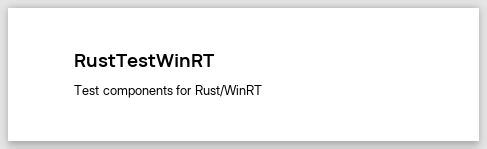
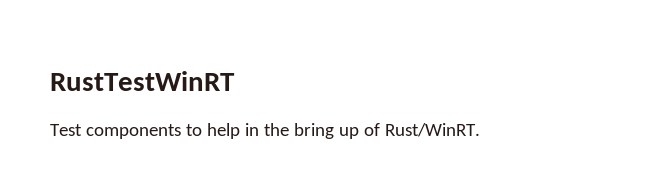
[176,85,262,97] for Rust/WinRT -> [185,123,480,139] to help in the bring up of Rust/WinRT.

